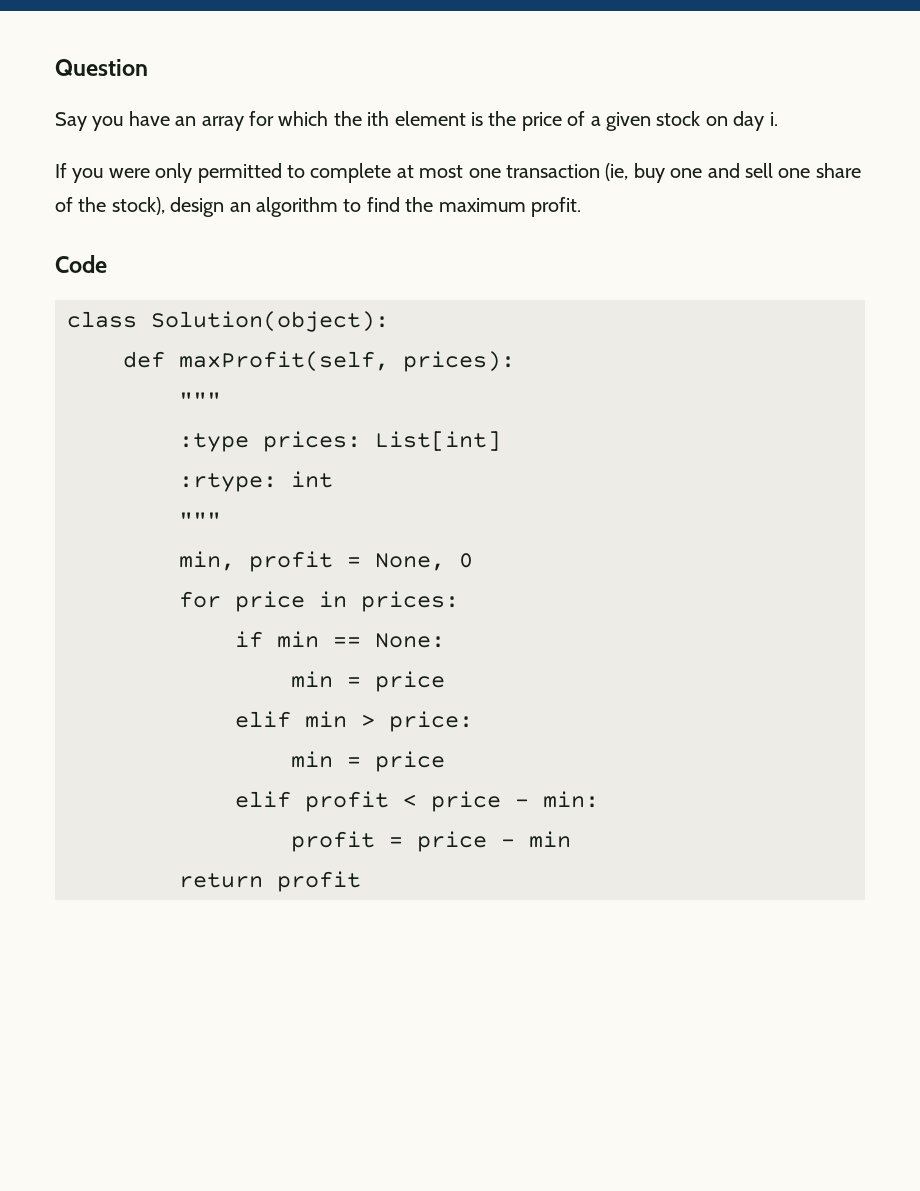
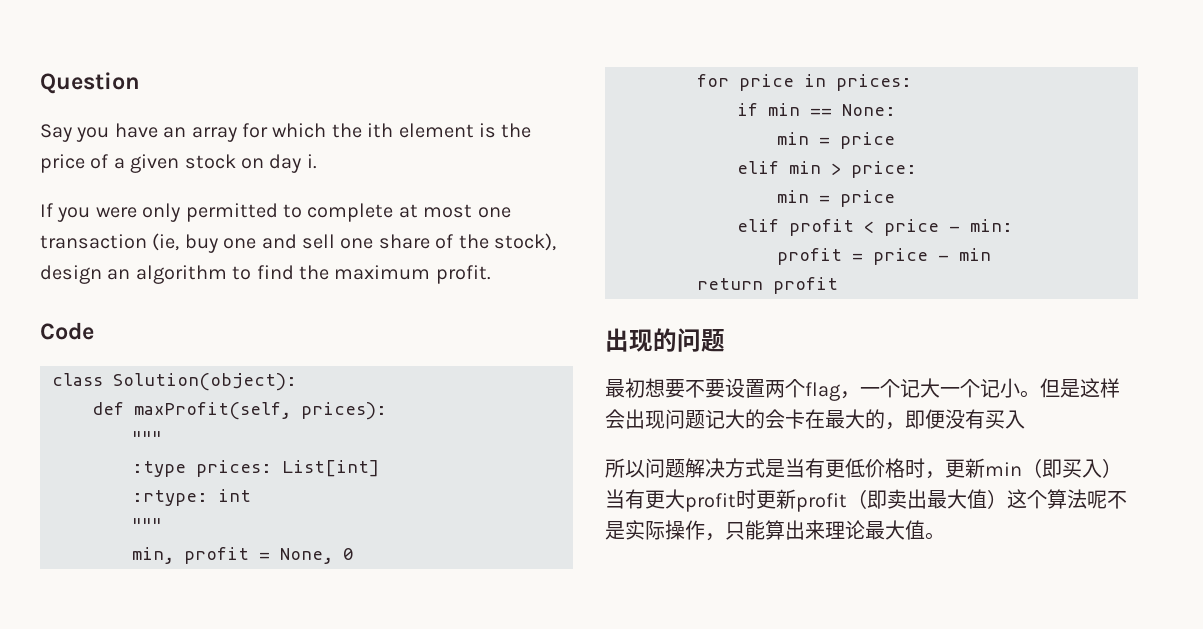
(361, 881) none -> [605,328,725,352] [605,378,1120,401] [605,409,1025,430] [605,458,1122,479] [605,489,1127,512] [605,520,945,541] // 出现的问题 // 最初想要不要设置两个flag，一个记大一个记小。但是这样会出现问题记大的会卡在最大的，即便没有买入 // 所以问题解决方式是当有更低价格时，更新min（即买入）当有更大profit时更新profit（即卖出最大值）这个算法呢不是实际操作，只能算出来理论最大值。

